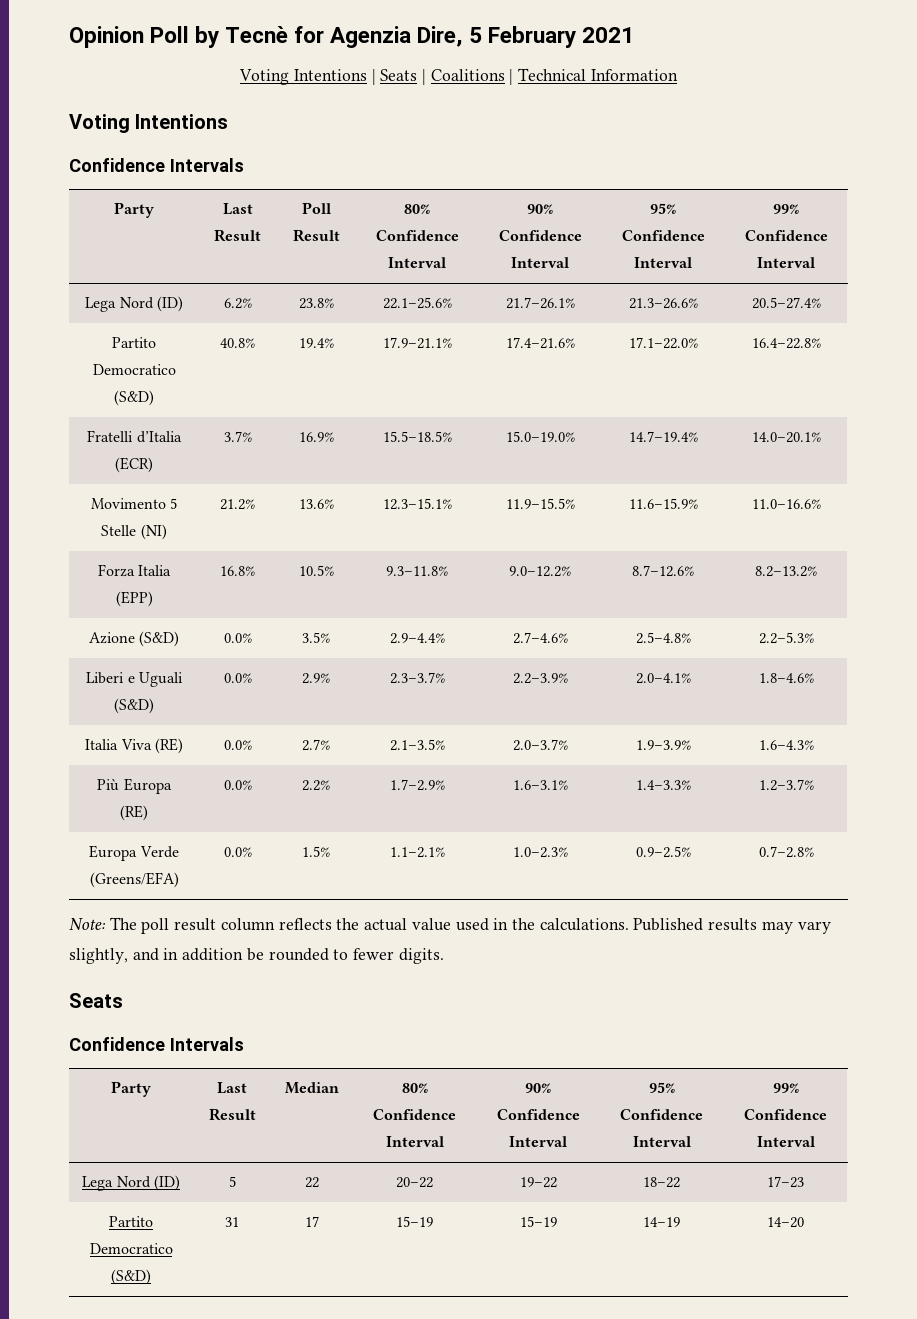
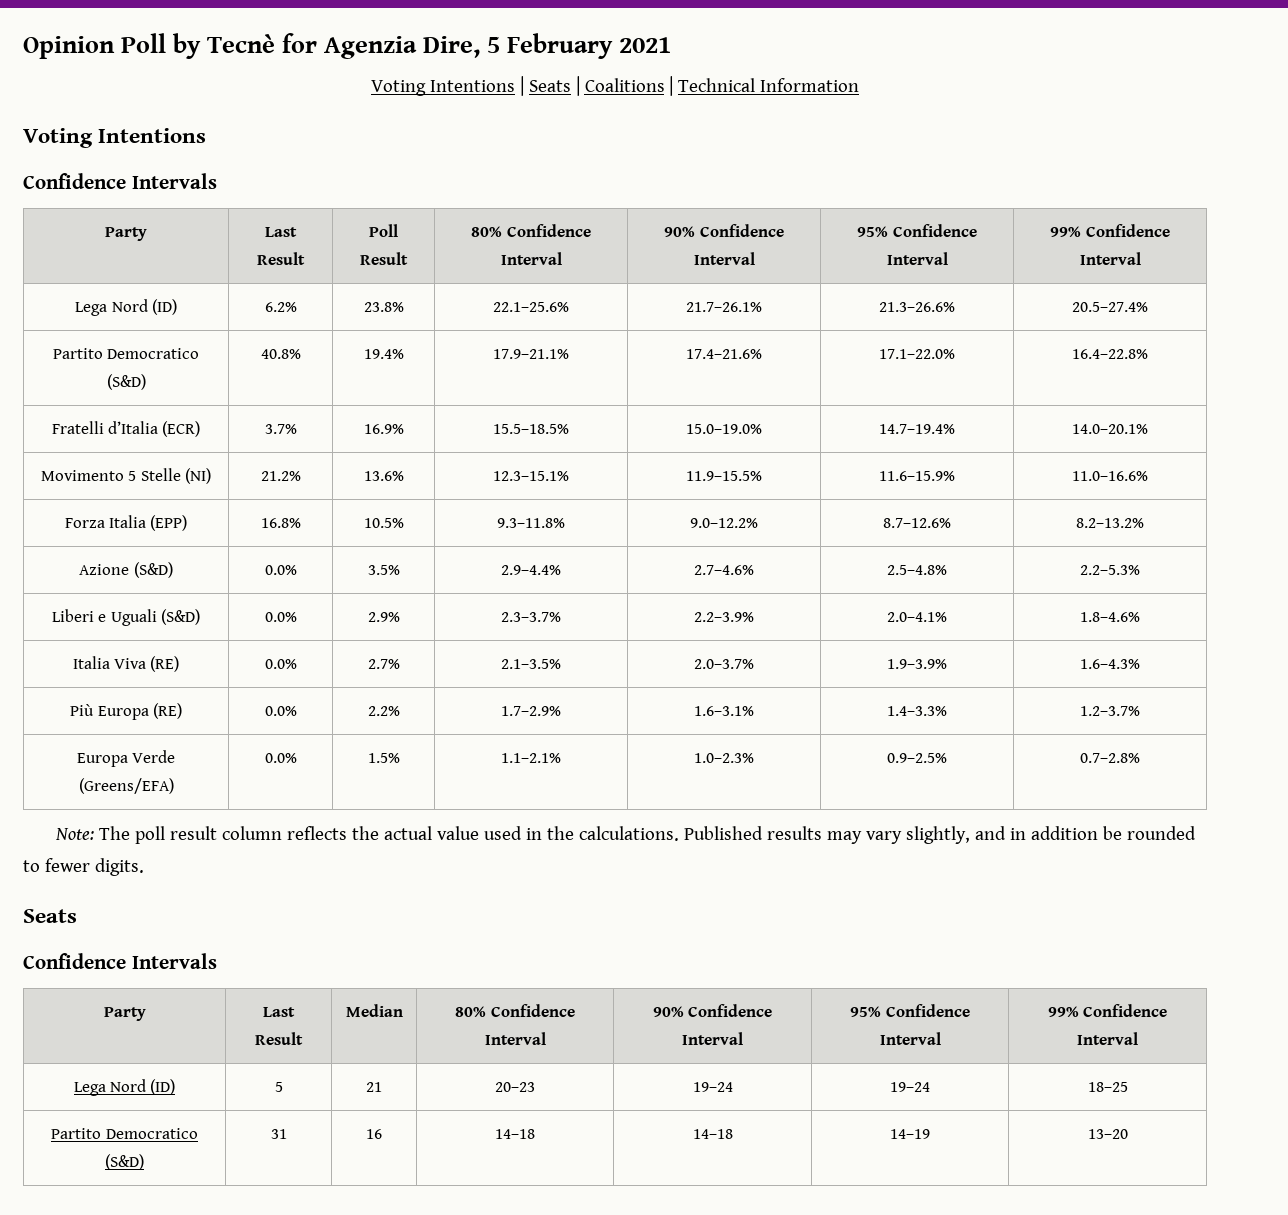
[305,1177,319,1188] [396,1177,433,1188] [519,1177,557,1188] [643,1177,680,1188] [767,1176,804,1188] 22 | 20–22 | 19–22 | 18–22 | 17–23 -> [366,1082,382,1092] [495,1082,535,1092] [692,1082,733,1092] [890,1082,930,1092] [1087,1082,1128,1092] 21 | 20–23 | 19–24 | 19–24 | 18–25
[305,1216,319,1227] [396,1216,433,1227] [519,1216,557,1227] 17 | 15–19 | 15–19 -> [366,1129,382,1139] [495,1129,535,1139] [692,1129,733,1139] 16 | 14–18 | 14–18
[767,1217,804,1228] 14–20 -> [1087,1129,1128,1139] 13–20

